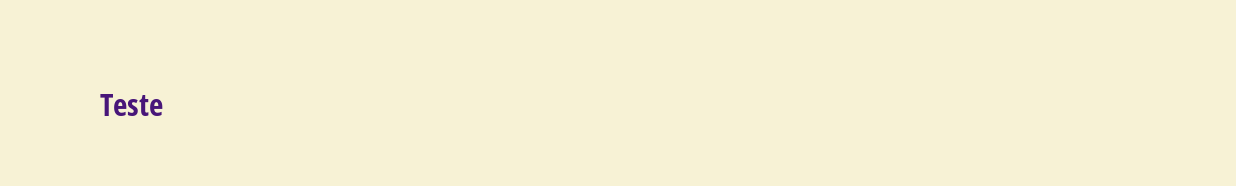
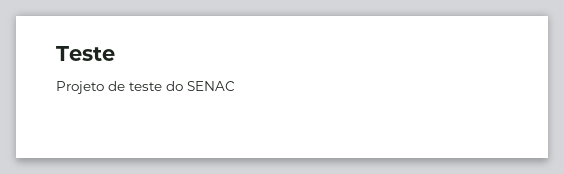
(163, 105) none -> [56,81,235,94] // Projeto de teste do SENAC

